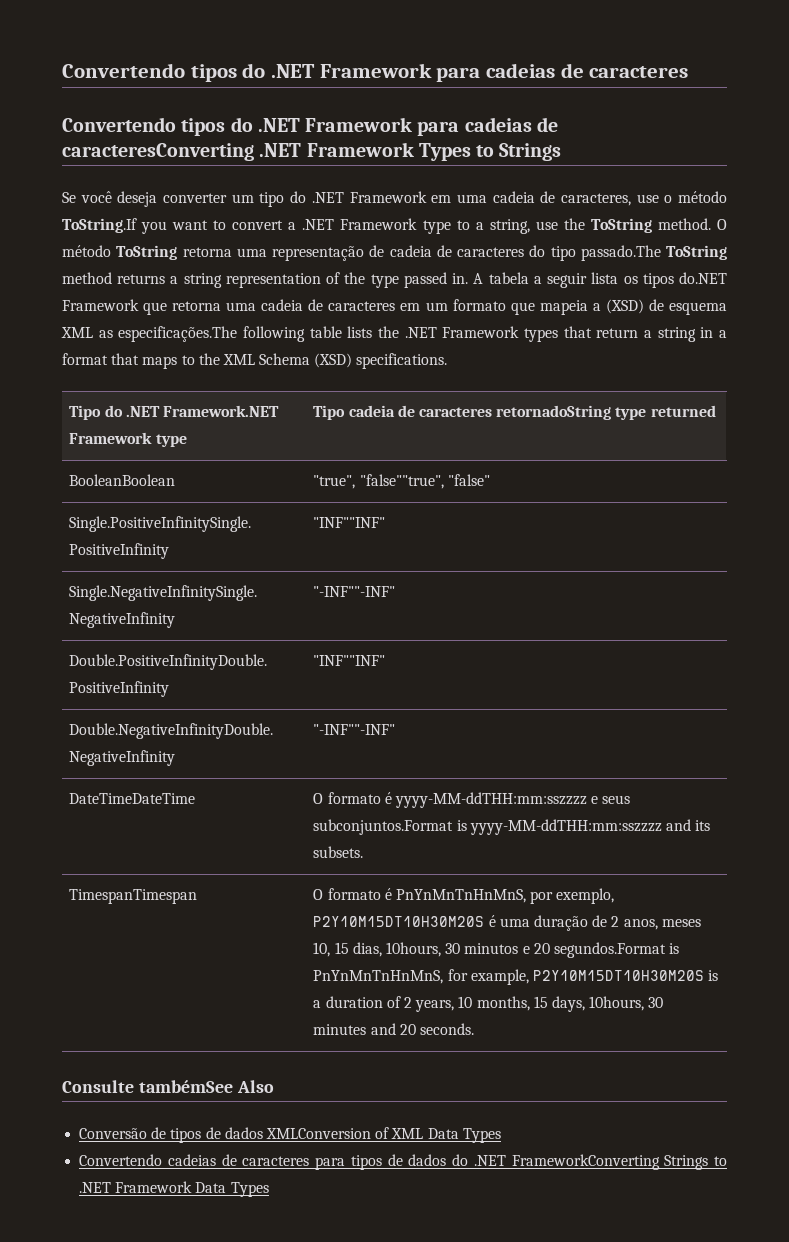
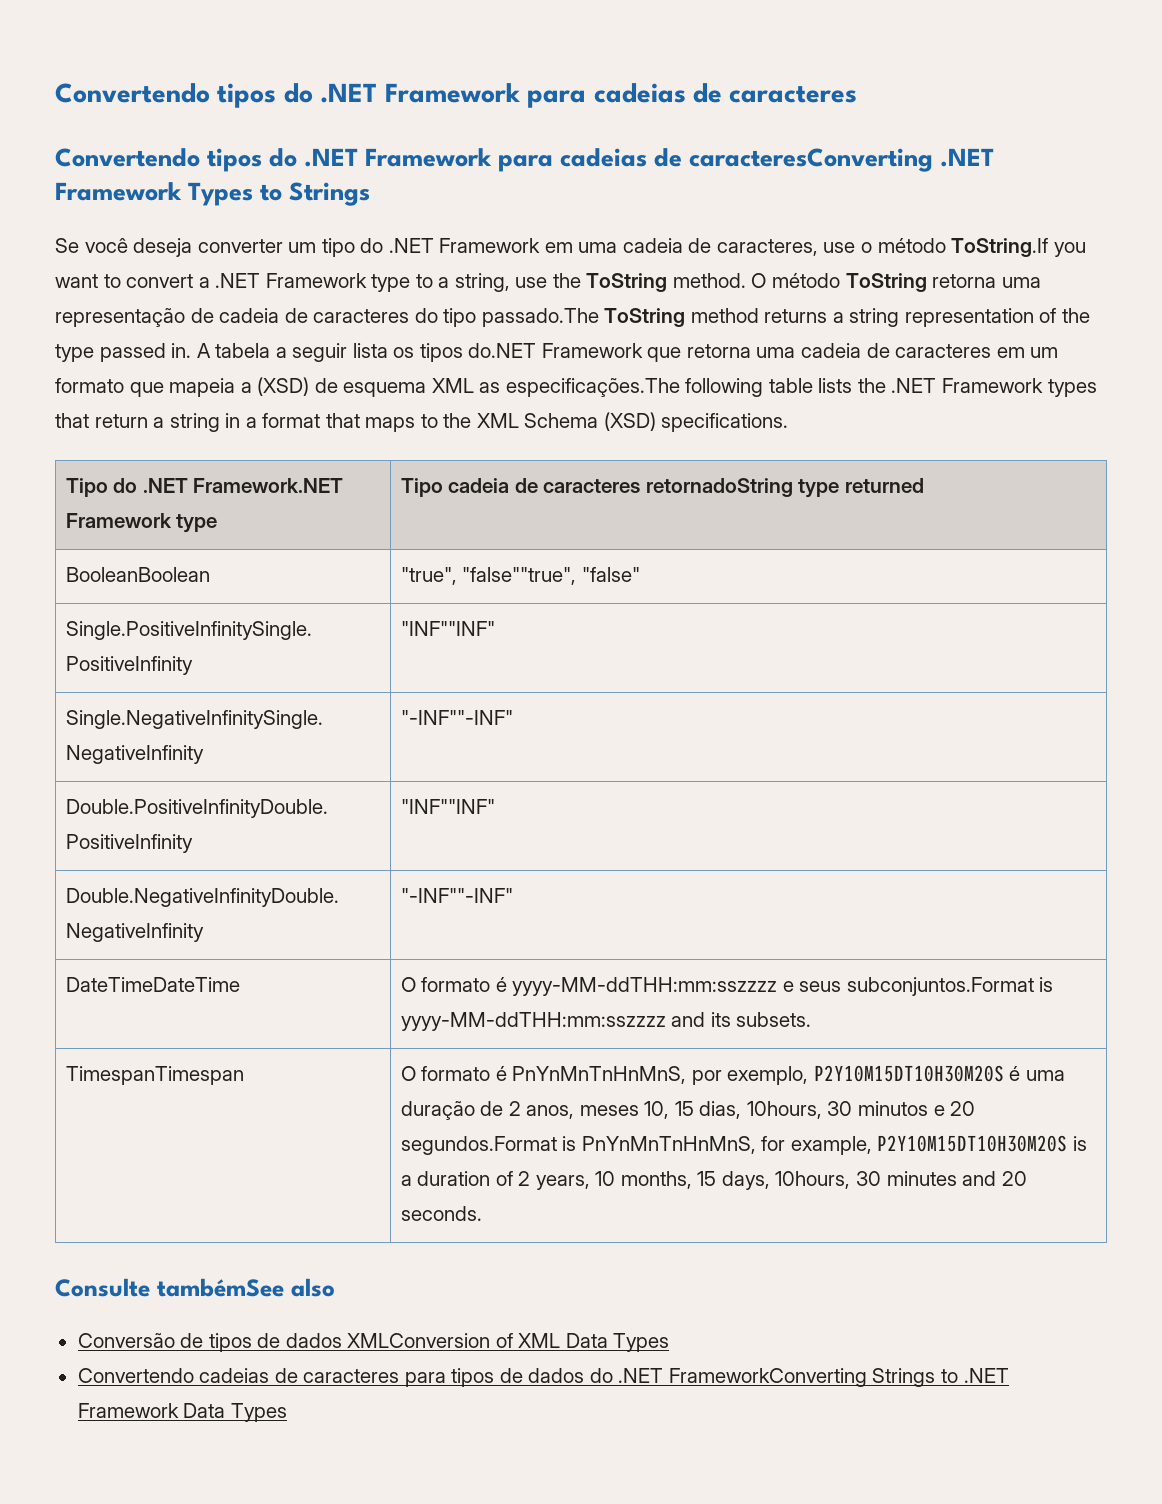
[236,1080,274,1093] Also -> [291,1278,335,1297] also

